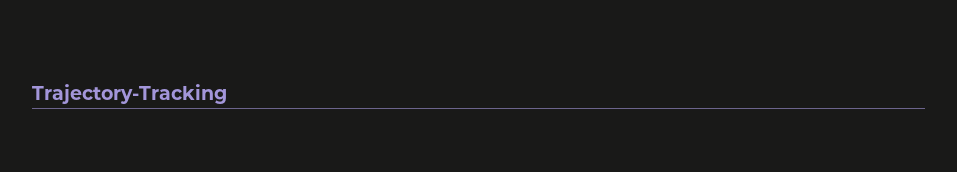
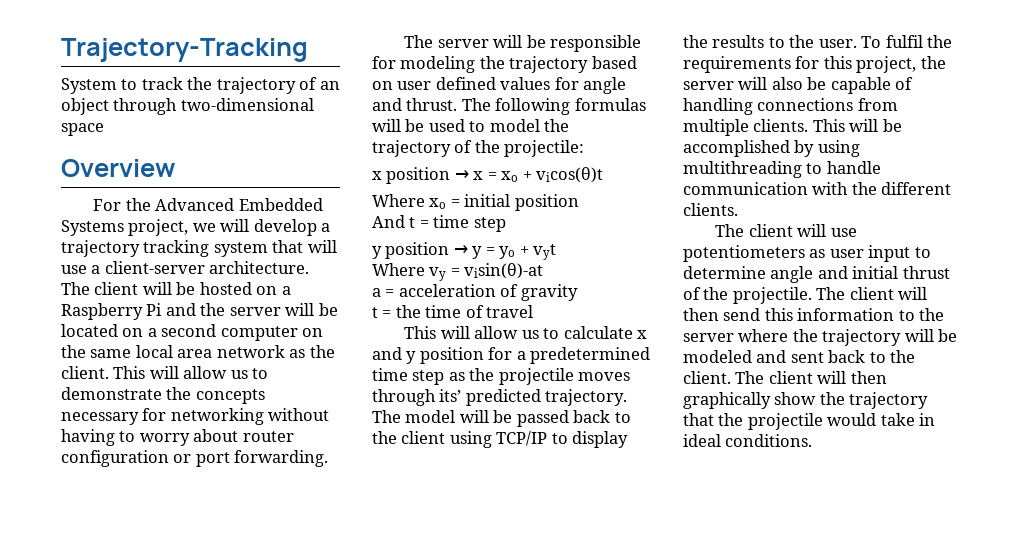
(227, 94) none -> [61,77,340,94] [61,98,314,115] [61,123,104,136] [61,159,175,177] [93,198,323,211] [61,219,331,236] [61,240,337,257] [61,261,310,274] [61,282,291,295] [61,303,338,320] [61,324,324,341] [61,345,335,358] [61,366,269,379] [61,387,265,404] [61,408,330,425] [61,429,294,446] [61,450,329,467] [404,35,642,52] [372,56,637,73] [372,77,627,94] [372,98,646,115] [372,119,570,132] [372,140,585,157] [372,167,604,184] [372,194,579,211] [372,215,506,232] [372,242,557,260] [372,263,544,281] [372,284,578,301] [372,305,534,318] [404,326,648,339] [372,347,651,364] [372,368,631,385] [372,389,628,406] [372,410,631,427] [372,431,629,448] [683,35,953,48] [683,56,946,73] [683,77,914,94] [683,98,898,115] [683,119,902,136] [683,140,860,157] [683,161,881,178] [683,182,952,195] [683,203,738,216] [715,224,857,237] [683,245,931,262] [683,266,950,283] [683,287,928,304] [683,308,945,321] [683,329,958,346] [683,350,916,363] [683,371,887,384] [683,392,929,409] [683,413,936,430] [683,434,813,447] // System to track the trajectory of an object through two-dimensional space // Overview // For the Advanced Embedded Systems project, we will develop a trajectory tracking system that will use a client-server architecture. The client will be hosted on a Raspberry Pi and the server will be located on a second computer on the same local area network as the client. This will allow us to demonstrate the concepts necessary for networking without having to worry about router configuration or port forwarding. // The server will be responsible for modeling the trajectory based on user defined values for angle and thrust. The following formulas will be used to model the trajectory of the projectile: // x position → x = xo + vicos(θ)t // Where xo = initial position // And t = time step // y position → y = yo + vyt // Where vy = visin(θ)-at // a = acceleration of gravity // t = the time of travel // This will allow us to calculate x and y position for a predetermined time step as the projectile moves through its’ predicted trajectory. The model will be passed back to the client using TCP/IP to display the results to the user. To fulfil the requirements for this project, the server will also be capable of handling connections from multiple clients. This will be accomplished by using multithreading to handle communication with the different clients. // The client will use potentiometers as user input to determine angle and initial thrust of the projectile. The client will then send this information to the server where the trajectory will be modeled and sent back to the client. The client will then graphically show the trajectory that the projectile would take in ideal conditions.

